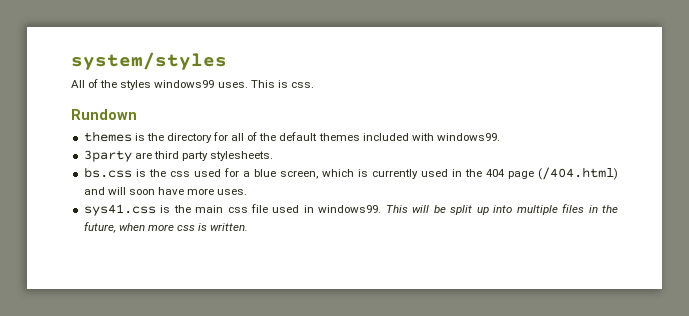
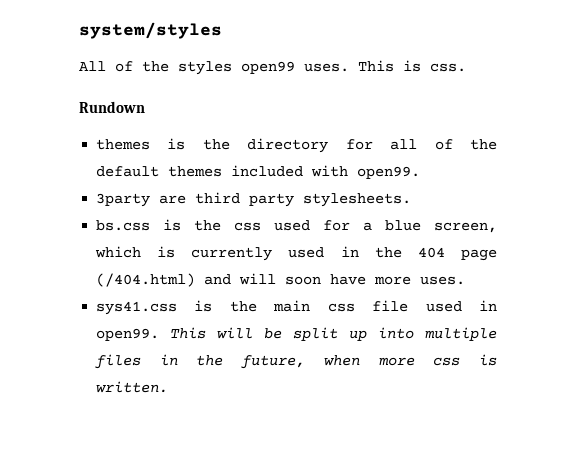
[154,80,215,88] windows99 -> [241,61,295,74] open99
[436,133,500,141] windows99. -> [357,166,421,179] open99.
[318,205,382,213] windows99. -> [96,328,160,341] open99.

